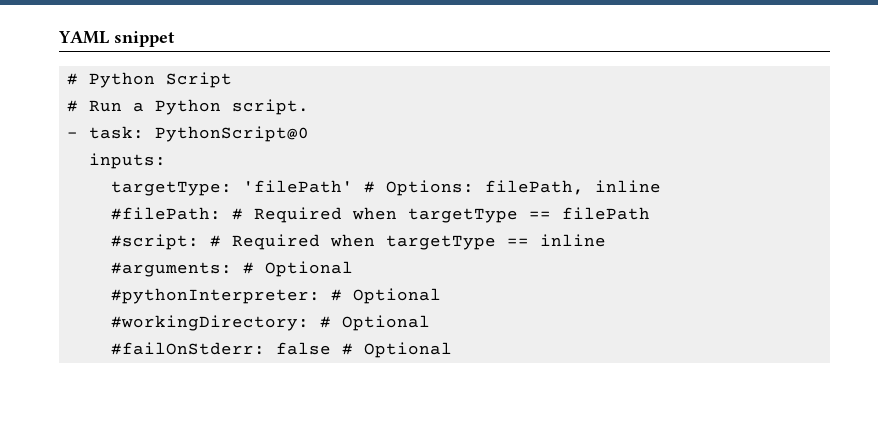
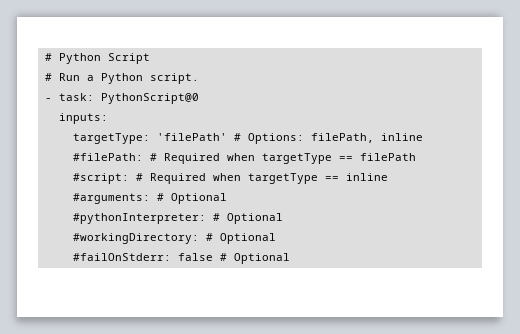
[58,31,175,47] YAML snippet // -> (44, 57) none

